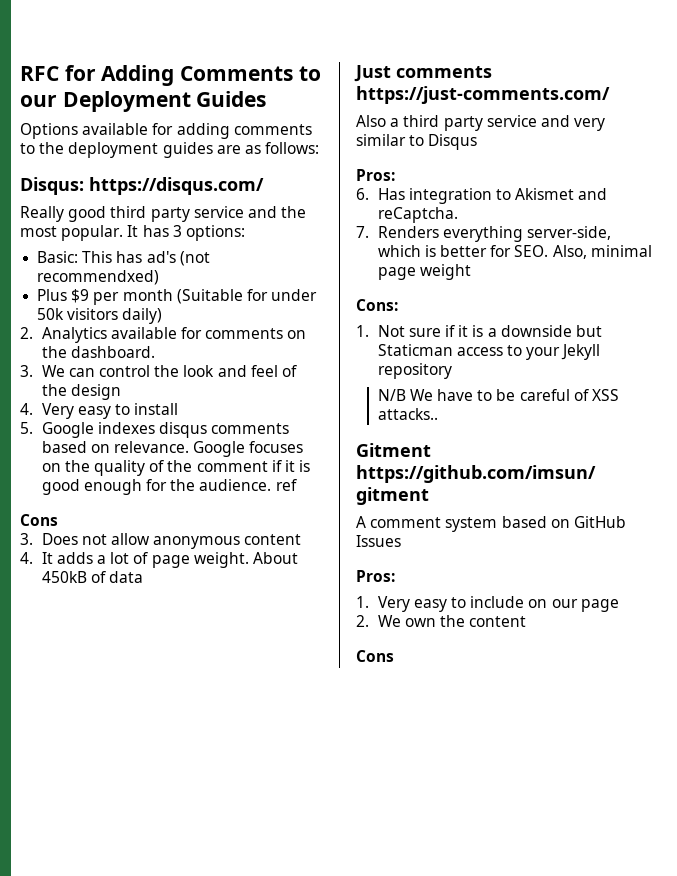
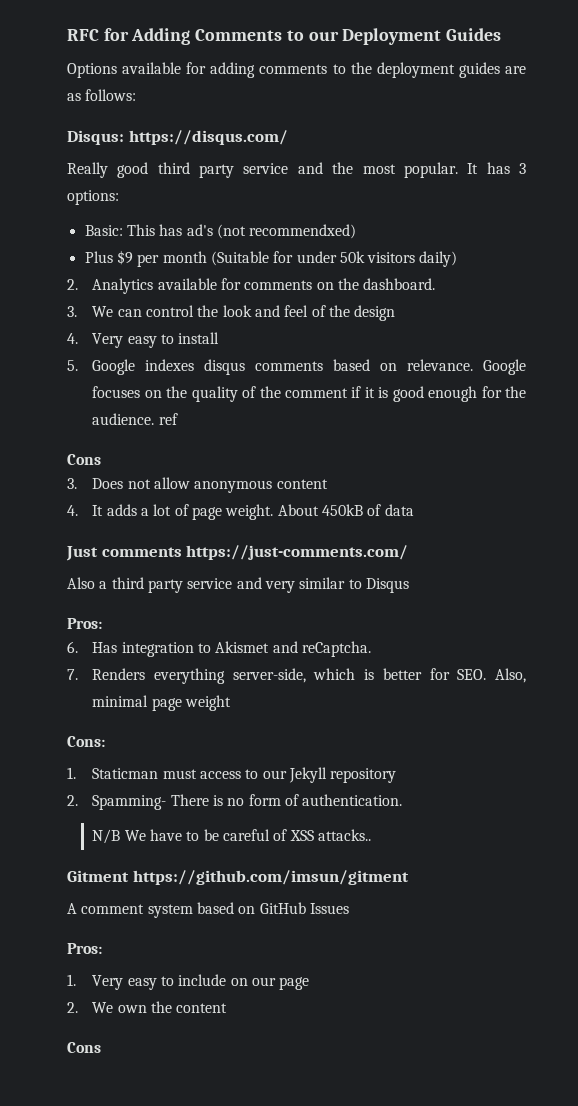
[377,325,603,337] [377,344,453,356] Not sure if it is a downside but Staticman -> [92,768,197,779] Staticman must
[526,347,561,360] your -> [262,770,287,779] our
(452, 371) none -> [67,794,403,810] // 2. Spamming- There is no form of authentication.

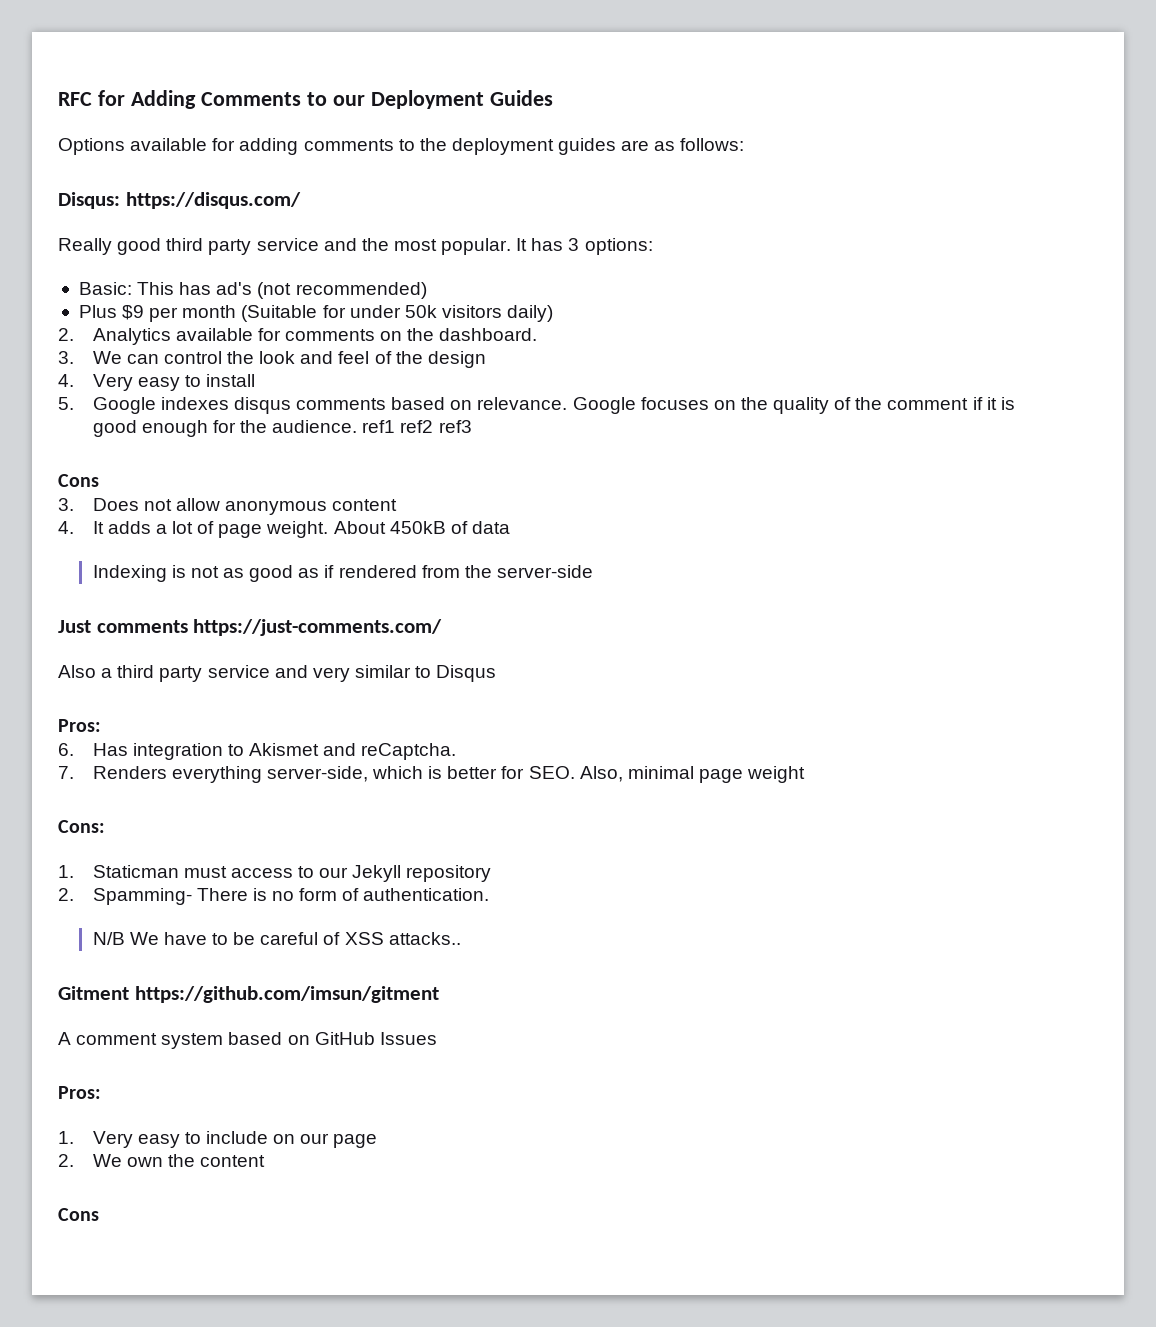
[249,224,357,239] recommendxed) -> [295,282,427,299] recommended)
[158,413,178,425] ref -> [362,420,472,433] ref1 ref2 ref3
(414, 510) none -> [92,565,593,582] // Indexing is not as good as if rendered from the server-side

